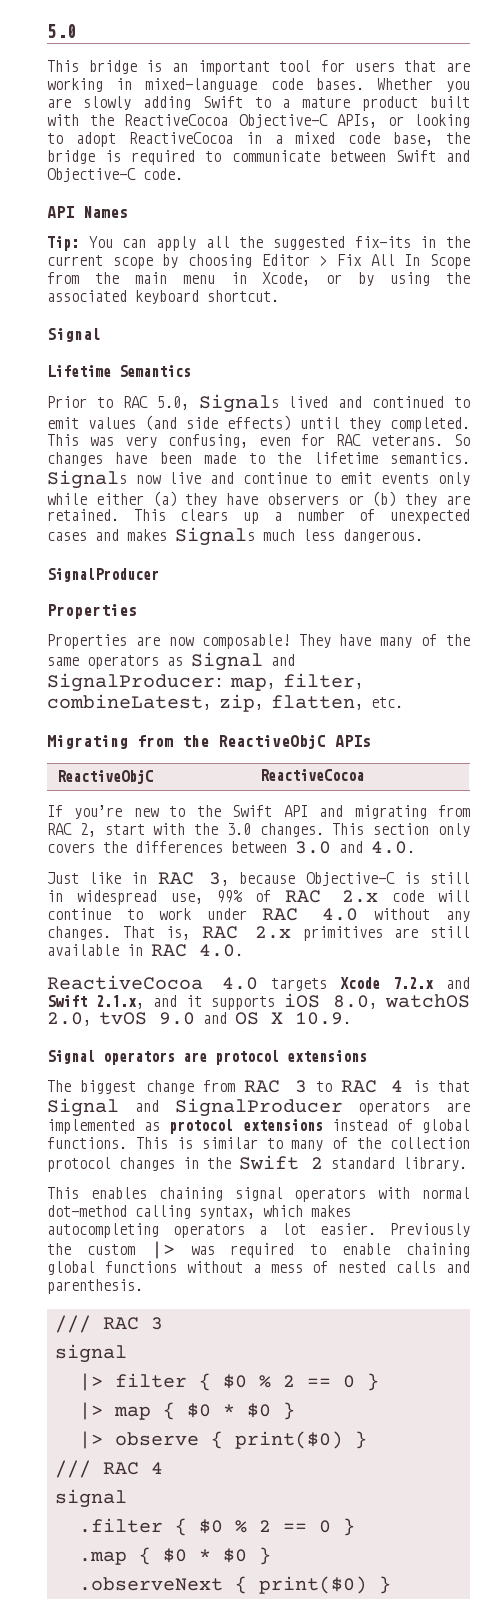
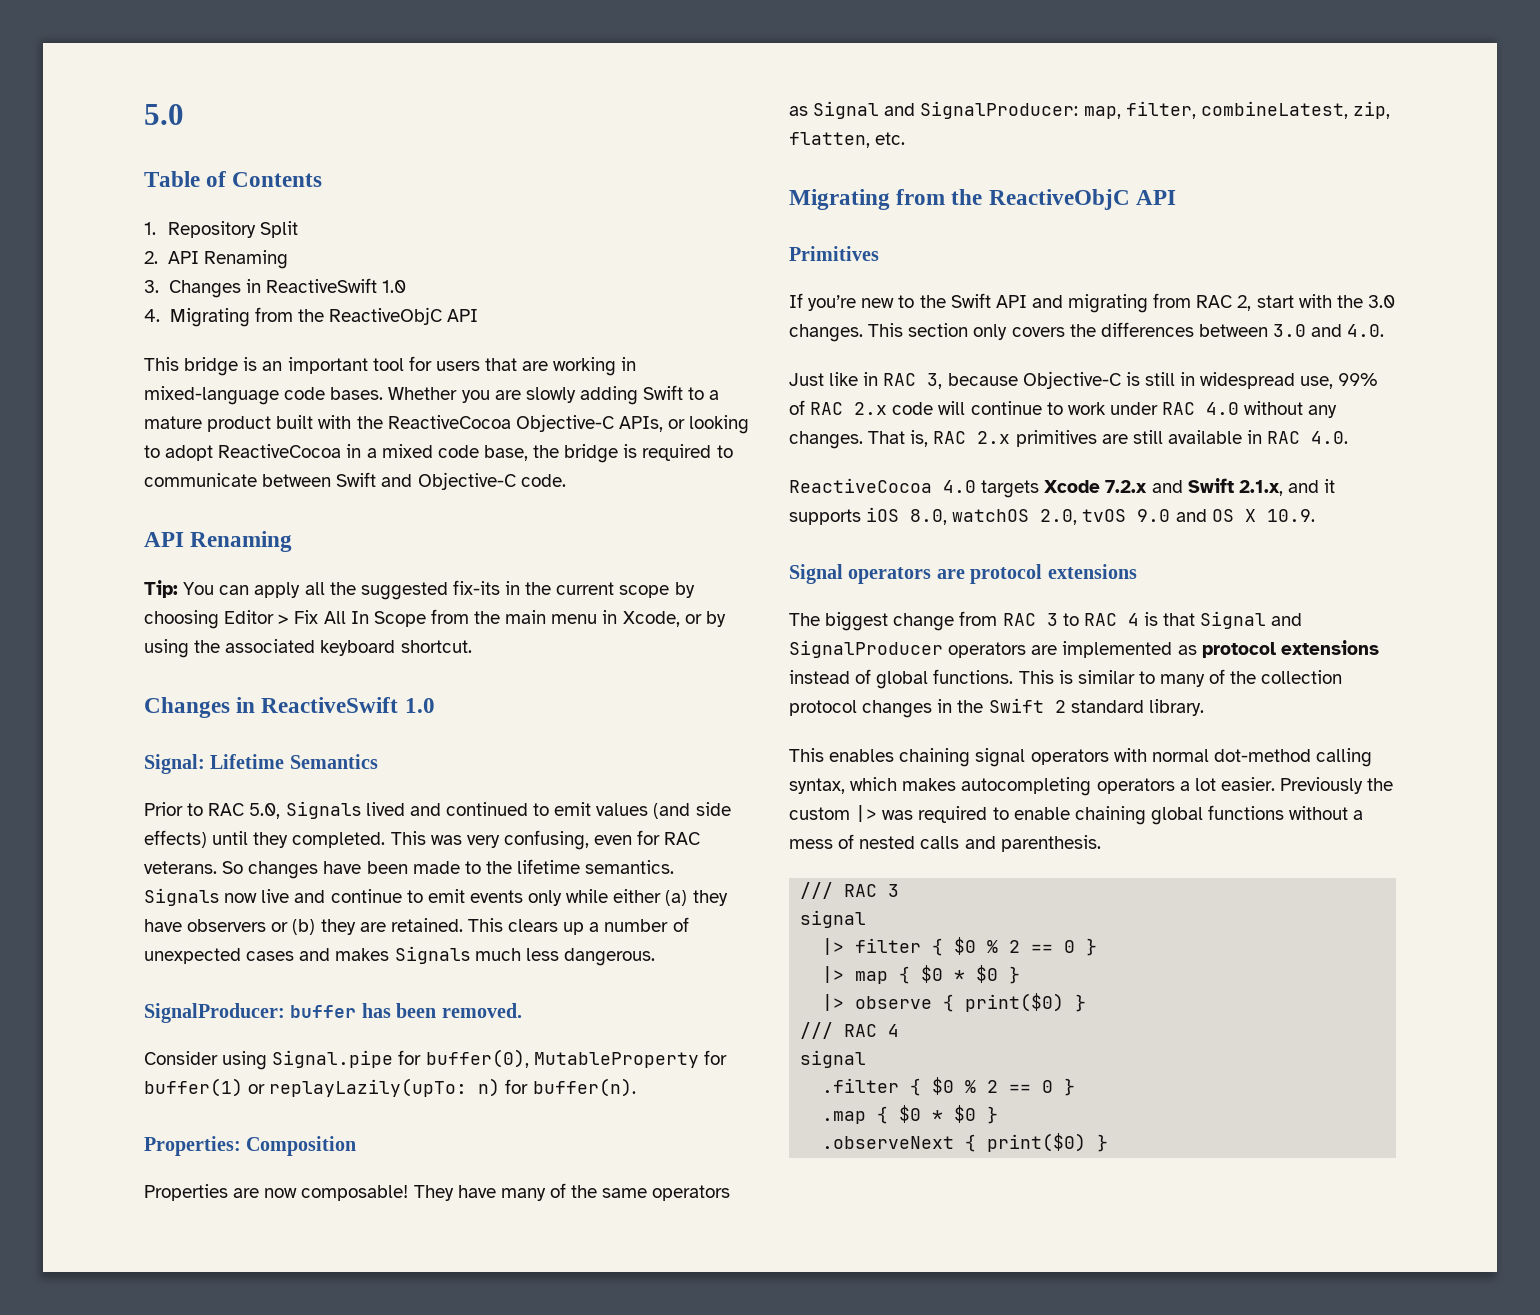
(77, 31) none -> [144,171,323,187] [144,221,298,238] [144,250,288,269] [144,278,406,298] [144,307,479,327] // Table of Contents // 1. Repository Split // 2. API Renaming // 3. Changes in ReactiveSwift 1.0 // 4. Migrating from the ReactiveObjC API
[83,206,128,218] Names -> [190,531,293,552] Renaming
[47,328,101,342] Signal // -> [144,697,435,718] [144,754,205,774] Changes in ReactiveSwift 1.0 // Signal:
[47,568,159,582] [47,604,137,619] SignalProducer // Properties -> [144,1003,522,1023] [144,1049,727,1070] [144,1078,636,1097] [144,1136,357,1156] SignalProducer: buffer has been removed. // Consider using Signal.pipe for buffer(0), MutableProperty for buffer(1) or replayLazily(upTo: n) for buffer(n). // Properties: Composition
[335,735,371,747] [56,769,153,784] [259,769,364,781] APIs // ReactiveObjC | ReactiveCocoa -> [1135,190,1176,205] [789,246,879,261] API // Primitives

